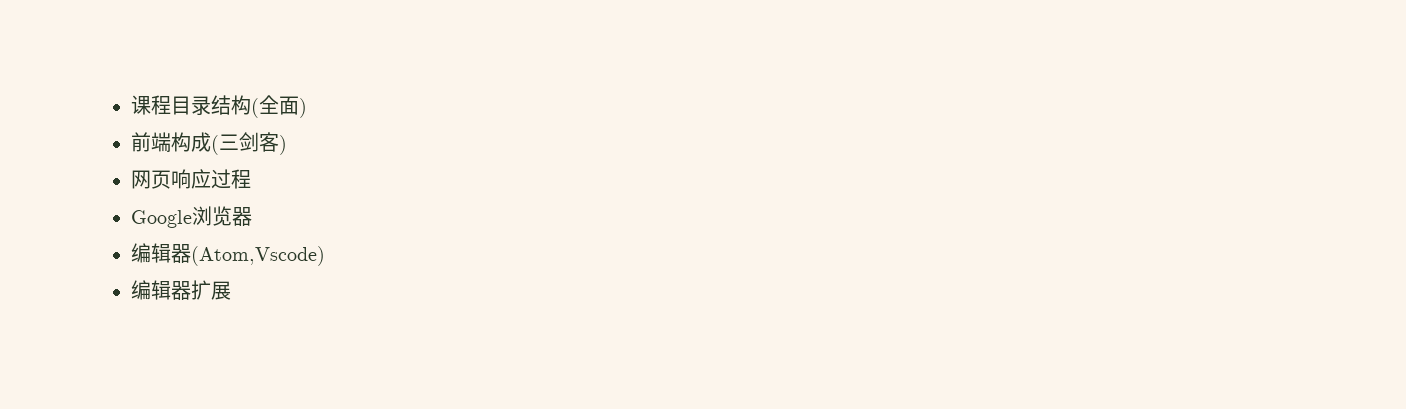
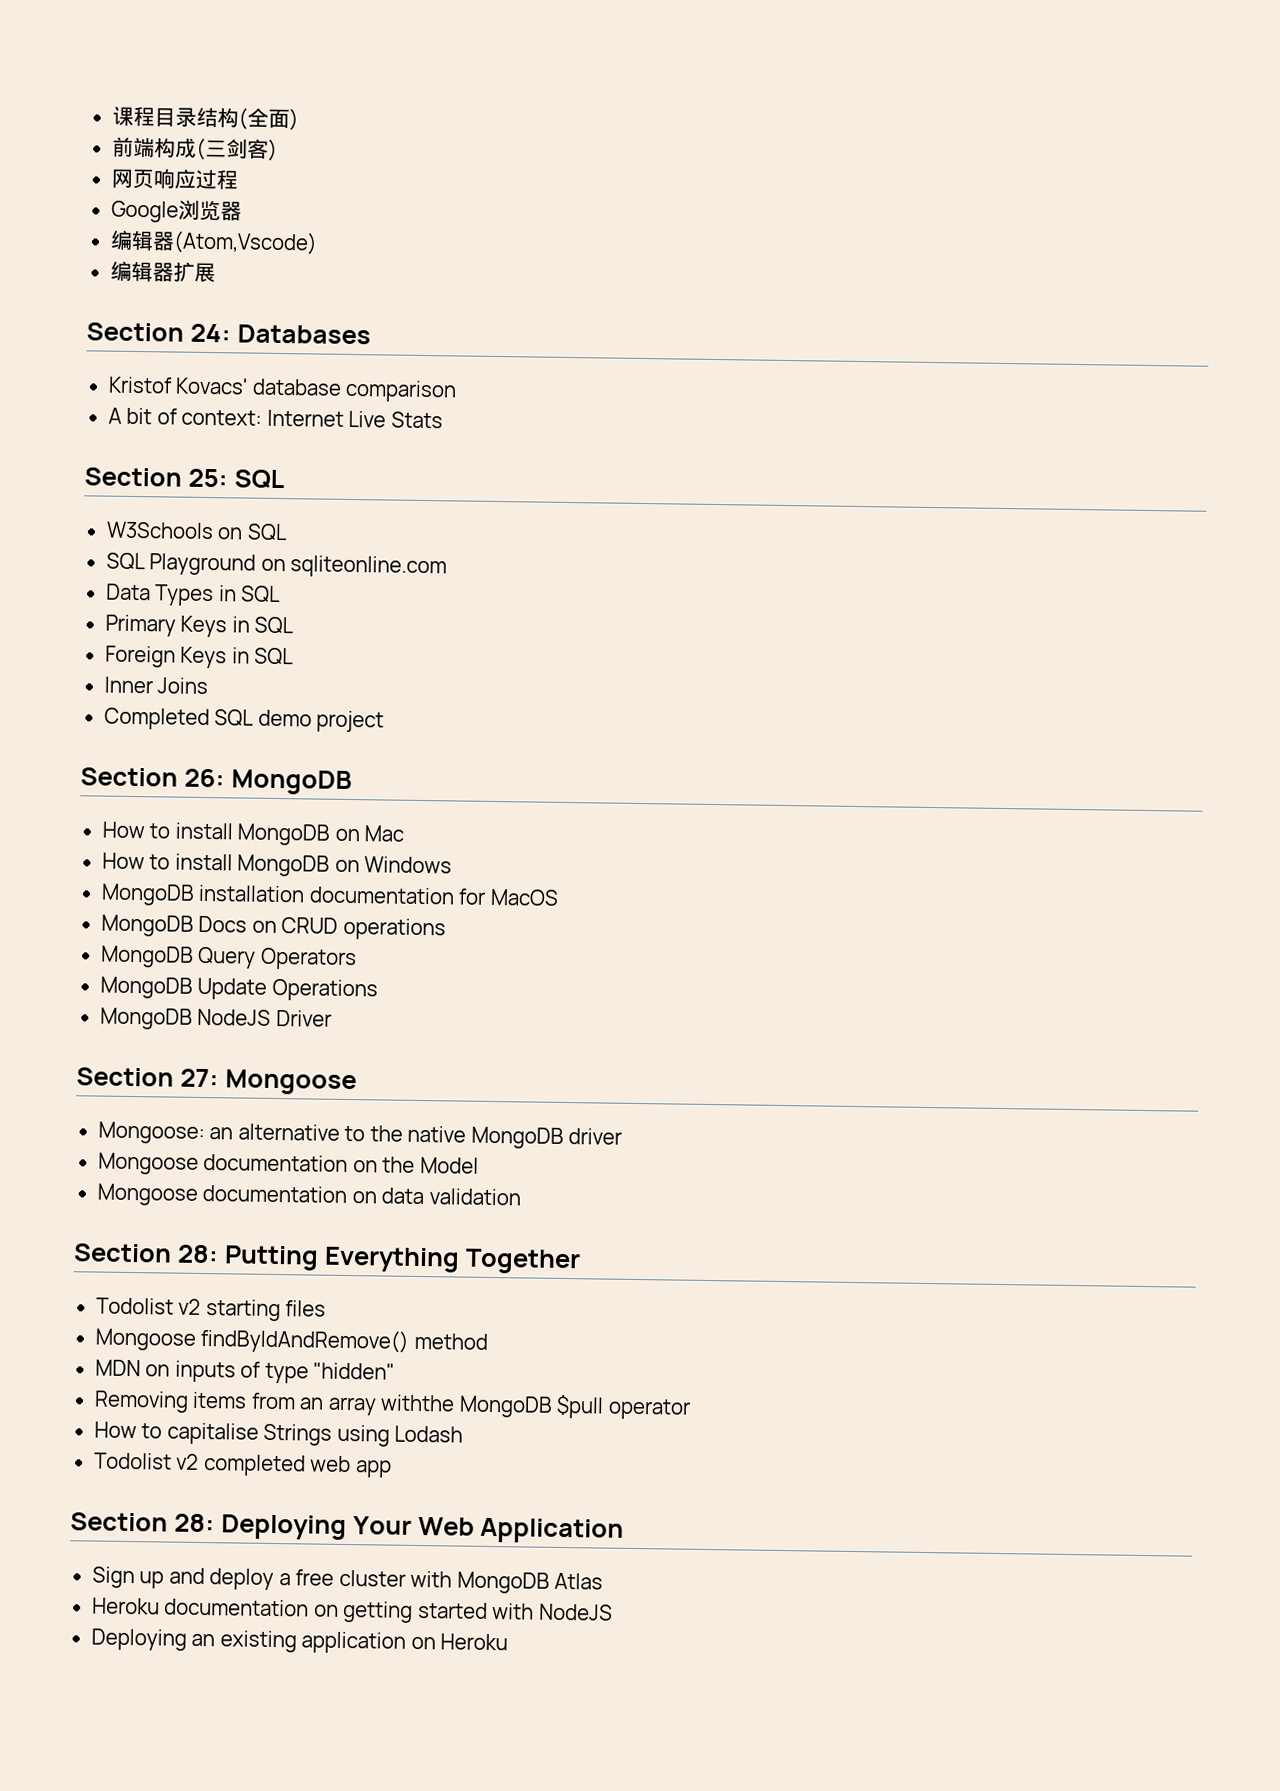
(231, 290) none -> [86,322,371,345] [107,376,458,403] [107,407,443,429] [84,467,285,490] [105,521,288,541] [105,552,448,579] [105,583,282,607] [104,614,295,638] [104,645,295,669] [103,676,209,695] [103,707,385,733] [80,767,352,796] [101,821,405,846] [101,852,453,877] [100,883,559,906] [100,914,446,941] [99,945,357,971] [99,976,378,1002] [99,1007,332,1030] [76,1067,357,1096] [97,1121,623,1149] [97,1152,479,1175] [96,1183,521,1206] [73,1243,581,1275] [95,1297,327,1322] [94,1327,488,1354] [94,1359,396,1384] [93,1390,691,1420] [93,1421,464,1447] [93,1452,392,1478] [70,1512,625,1544] [91,1566,604,1594] [91,1597,613,1623] [90,1628,509,1654] // Section 24: Databases // Kristof Kovacs' database comparison // A bit of context: Internet Live Stats // Section 25: SQL // W3Schools on SQL // SQL Playground on sqliteonline.com // Data Types in SQL // Primary Keys in SQL // Foreign Keys in SQL // Inner Joins // Completed SQL demo project // Section 26: MongoDB // How to install MongoDB on Mac // How to install MongoDB on Windows // MongoDB installation documentation for MacOS // MongoDB Docs on CRUD operations // MongoDB Query Operators // MongoDB Update Operations // MongoDB NodeJS Driver // Section 27: Mongoose // Mongoose: an alternative to the native MongoDB driver // Mongoose documentation on the Model // Mongoose documentation on data validation // Section 28: Putting Everything Together // Todolist v2 starting files // Mongoose findByIdAndRemove() method // MDN on inputs of type "hidden" // Removing items from an array withthe MongoDB $pull operator // How to capitalise Strings using Lodash // Todolist v2 completed web app // Section 28: Deploying Your Web Application // Sign up and deploy a free cluster with MongoDB Atlas // Heroku documentation on getting started with NodeJS // Deploying an existing application on Heroku

